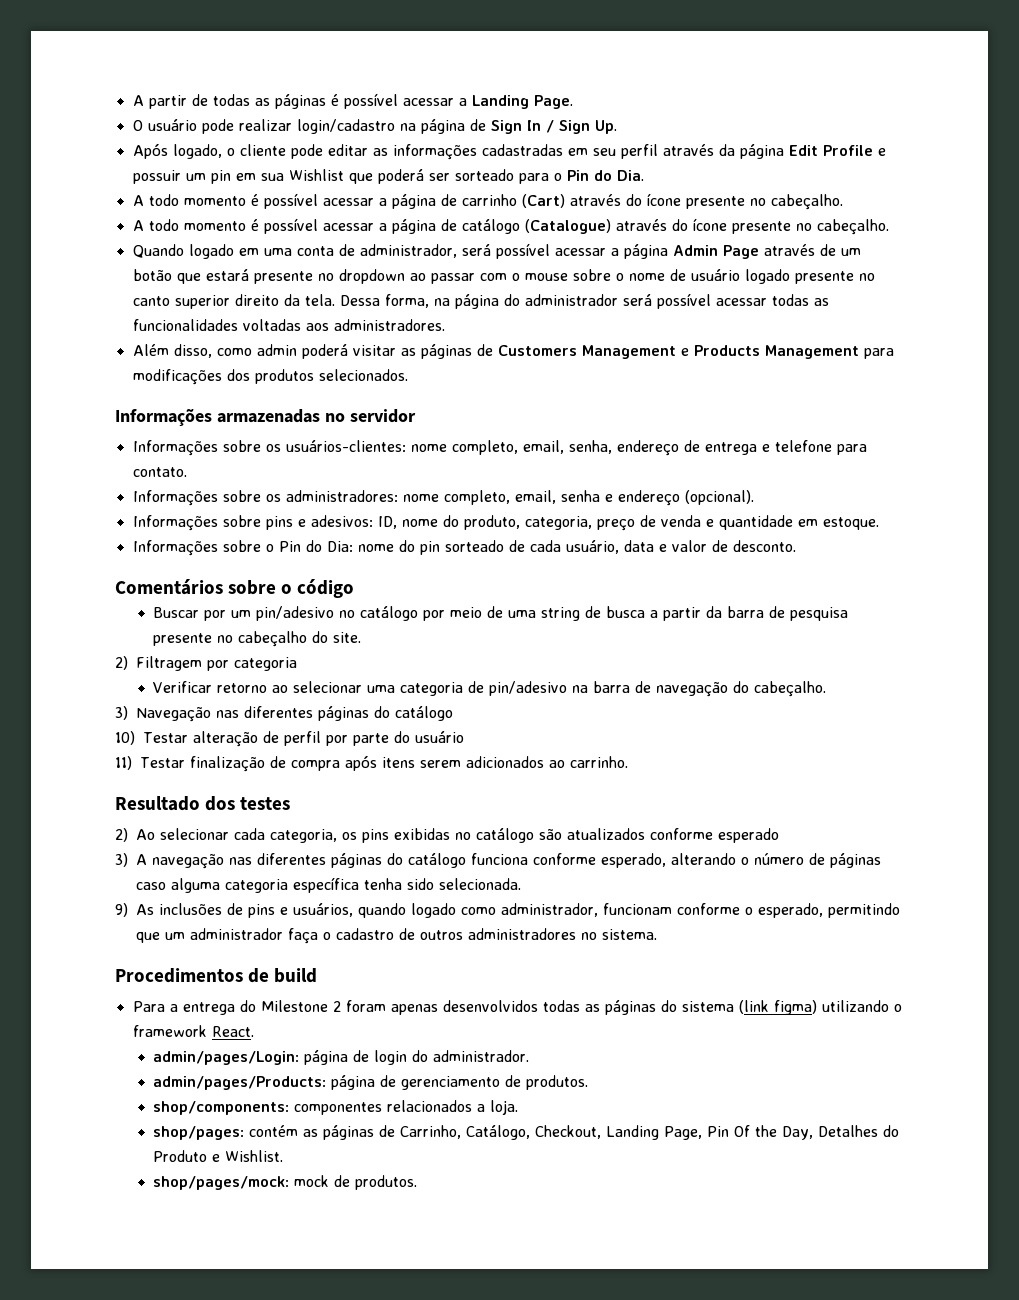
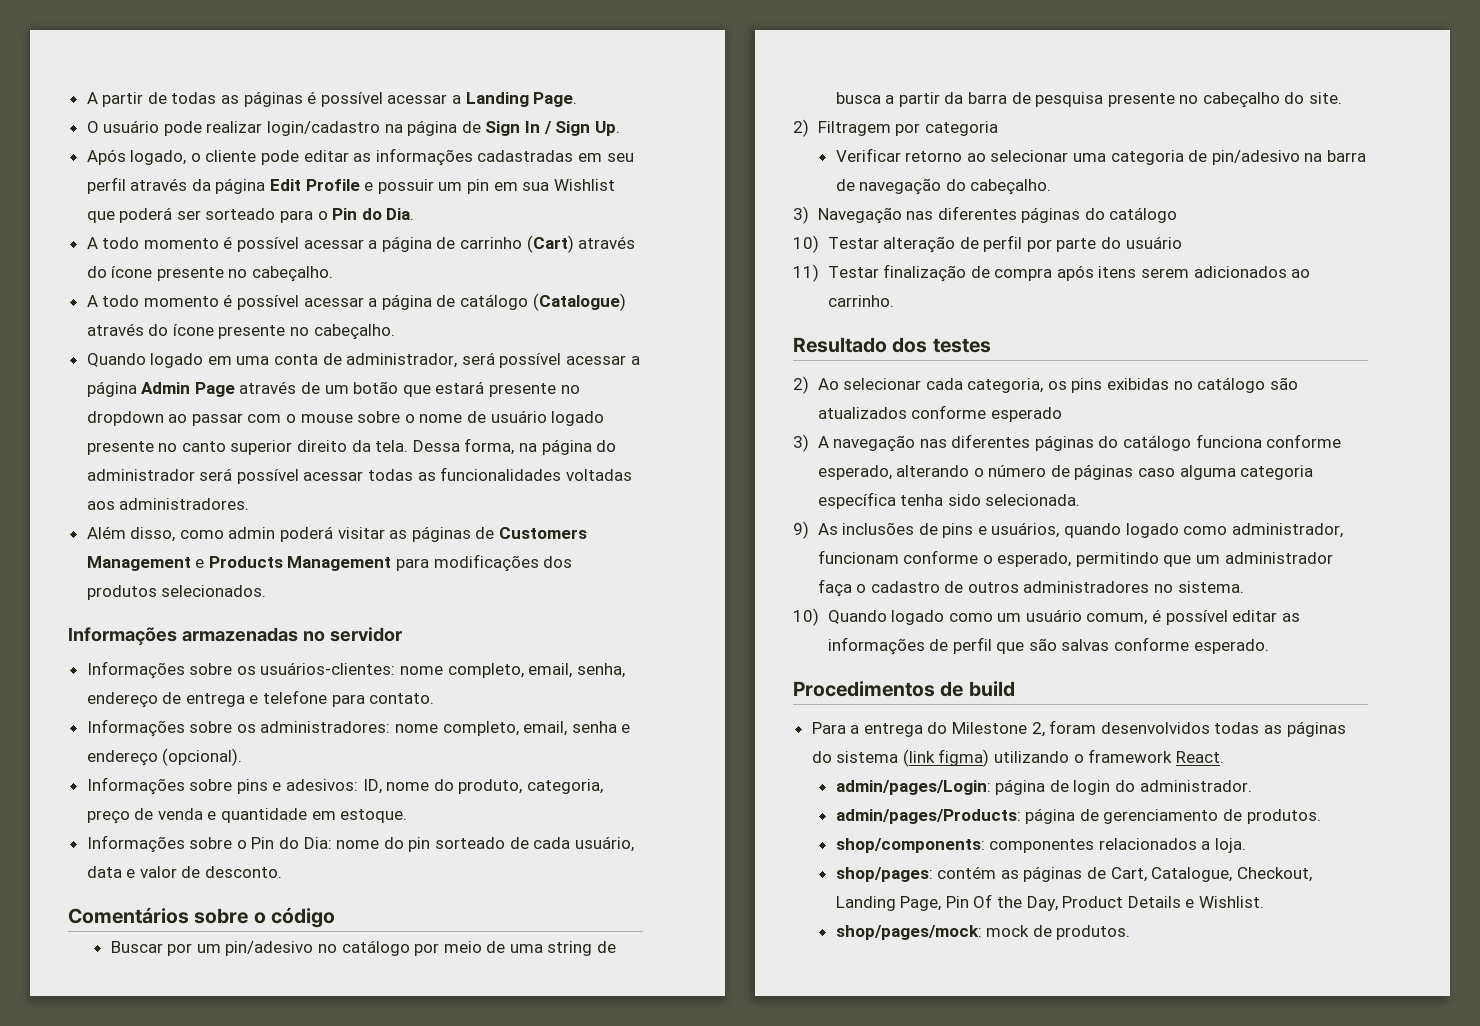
(657, 934) none -> [793,608,1300,626] [827,637,1269,655] // 10) Quando logado como um usuário comum, é possível editar as informações de perfil que são salvas conforme esperado.
[332,1000,438,1015] 2 foram apenas -> [1031,720,1097,737] 2, foram
[399,1125,530,1140] Carrinho, Catálogo, -> [1110,867,1233,882] Cart, Catalogue,
[817,1125,899,1137] [152,1150,207,1162] Detalhes do Produto -> [1062,896,1181,908] Product Details

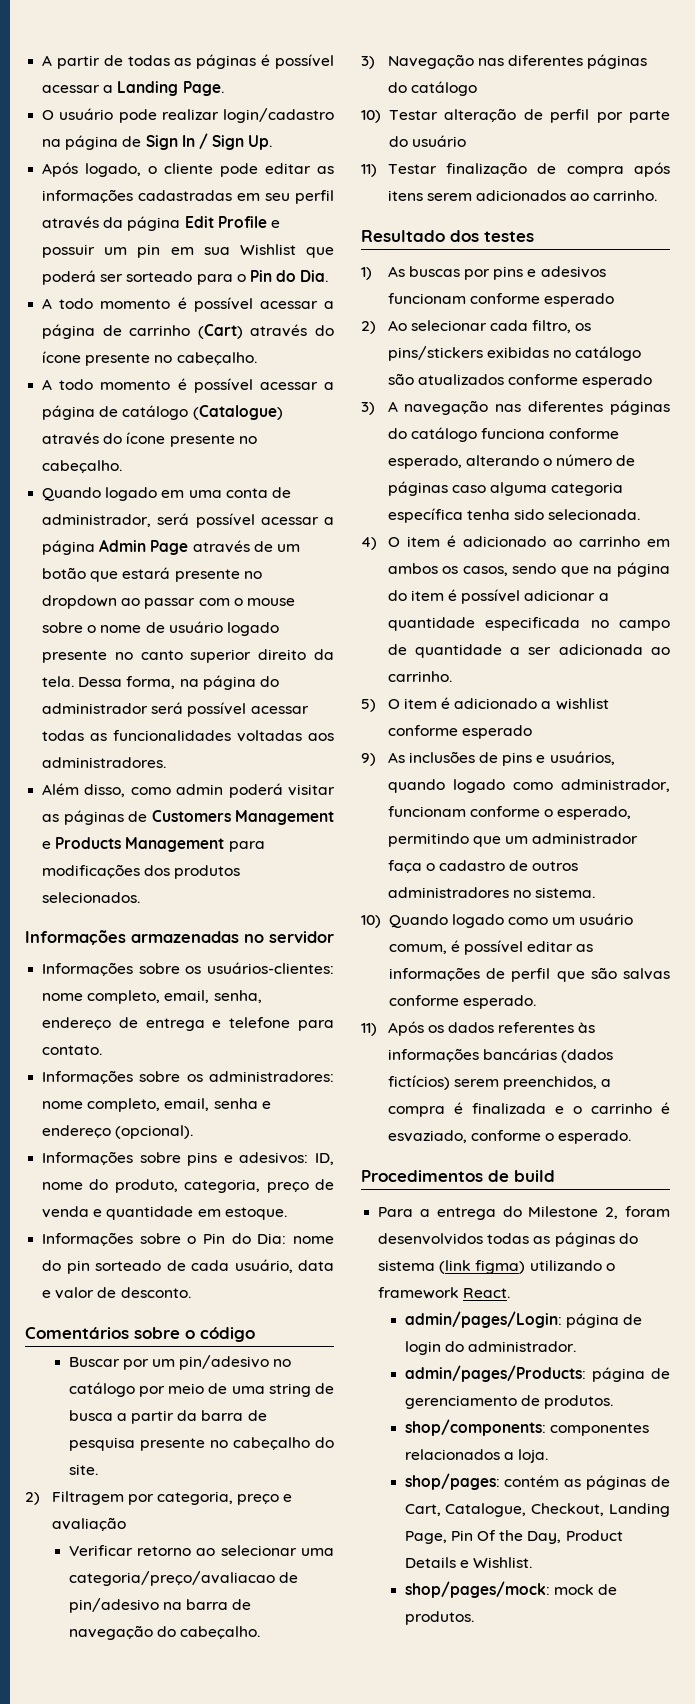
[924,121,998,136] categoria -> [156,1491,293,1505] [51,1517,126,1531] categoria, preço e avaliação
[1110,150,1184,165] categoria -> [68,1571,275,1586] categoria/preço/avaliacao
[793,376,1103,394] 2) Ao selecionar cada categoria, os pins -> [361,266,606,280] [387,293,614,307] [361,320,592,334] [387,346,483,361] 1) As buscas por pins e adesivos funcionam conforme esperado // 2) Ao selecionar cada filtro, os pins/stickers
(1081, 500) none -> [361,535,670,550] [387,562,670,577] [387,589,609,604] [387,617,670,631] [387,644,670,658] [387,671,452,682] [361,697,609,712] [387,725,532,739] // 4) O item é adicionado ao carrinho em ambos os casos, sendo que na página do item é possível adicionar a quantidade especificada no campo de quantidade a ser adicionada ao carrinho. // 5) O item é adicionado a wishlist conforme esperado
(1269, 646) none -> [361,1021,596,1036] [387,1048,613,1063] [387,1075,612,1090] [387,1102,670,1117] [387,1130,632,1144] // 11) Após os dados referentes às informações bancárias (dados fictícios) serem preenchidos, a compra é finalizada e o carrinho é esvaziado, conforme o esperado.

